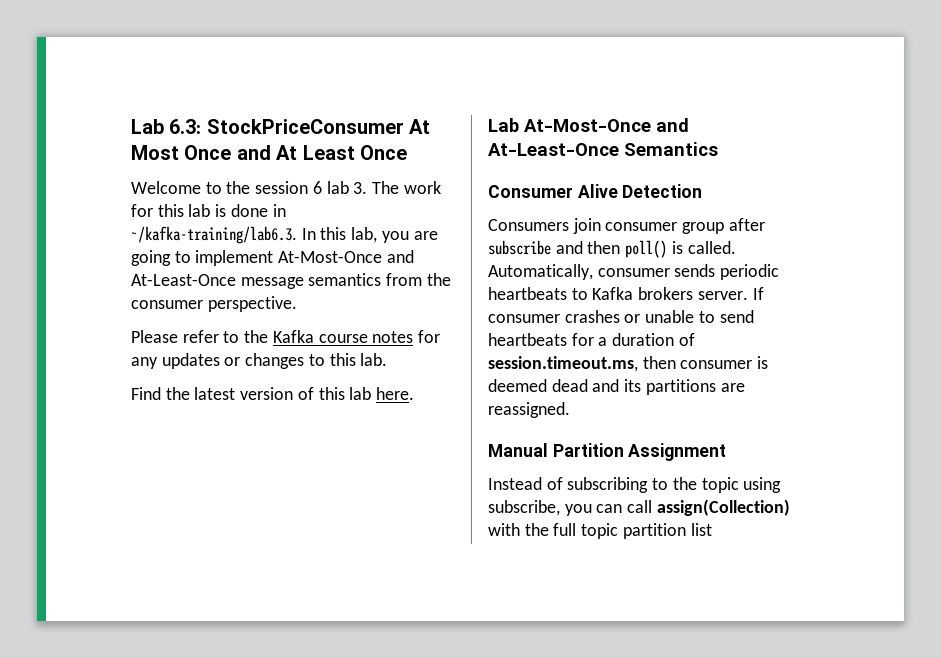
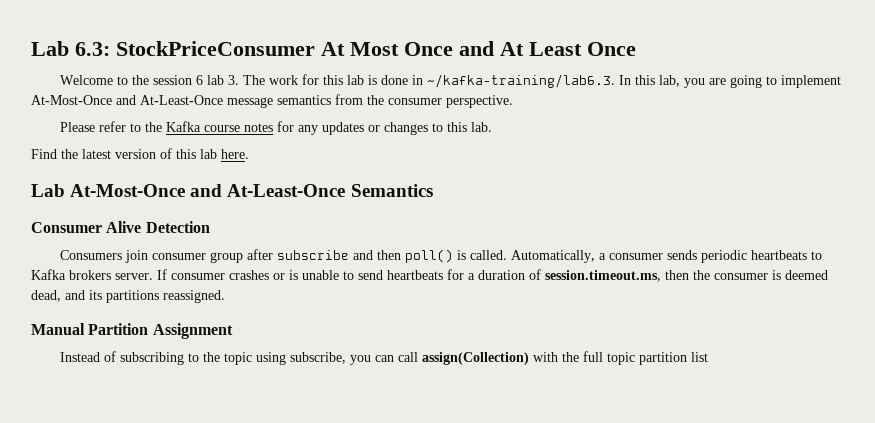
(593, 272) none -> [598,253,606,260] a
(641, 318) none -> [289,270,298,280] is
(676, 362) none -> [693,270,710,280] the
[551,379,588,392] dead -> [31,290,61,302] dead,
[720,383,745,392] are -> (159, 296) none

